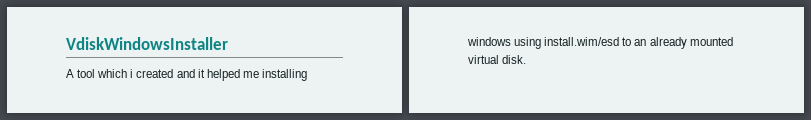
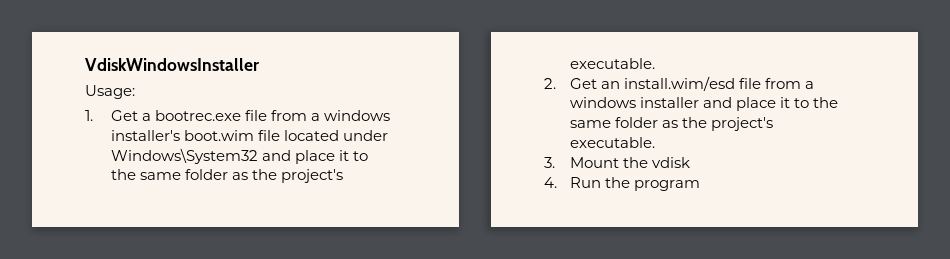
[66,69,307,81] [467,37,733,49] [468,55,527,64] A tool which i created and it helped me installing windows using install.wim/esd to an already mounted virtual disk. -> [85,85,135,99] [85,110,390,121] [110,130,388,141] [110,148,368,164] [110,169,343,183] [569,58,655,69] [544,76,814,91] [569,97,838,111] [569,117,773,131] [569,137,655,148] [544,157,690,168] [544,177,700,191] Usage: // 1. Get a bootrec.exe file from a windows installer's boot.wim file located under Windows\System32 and place it to the same folder as the project's executable. // 2. Get an install.wim/esd file from a windows installer and place it to the same folder as the project's executable. // 3. Mount the vdisk // 4. Run the program

